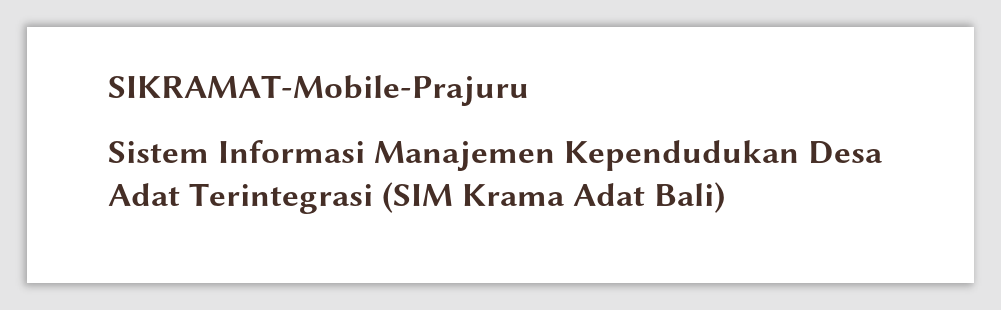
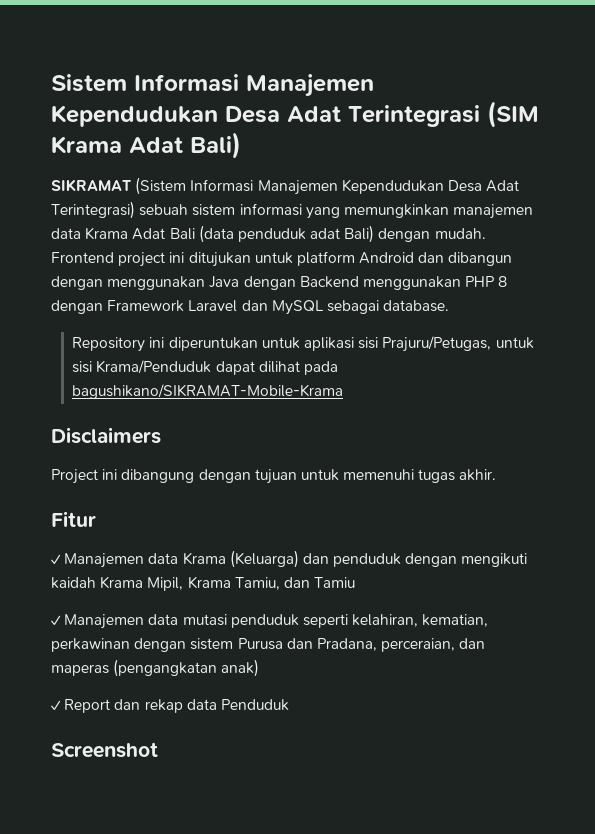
[108,75,529,106] SIKRAMAT-Mobile-Prajuru // -> (51, 83) none
(726, 197) none -> [51,177,520,195] [51,201,534,219] [51,225,486,243] [51,251,513,267] [51,276,508,290] [51,300,450,315] [72,336,534,352] [72,360,338,375] [72,384,344,399] [51,427,161,444] [51,469,497,484] [51,511,96,527] [51,550,528,568] [51,576,356,591] [51,614,489,629] [51,638,486,652] [51,659,260,677] [51,699,289,713] [51,742,158,758] // SIKRAMAT (Sistem Informasi Manajemen Kependudukan Desa Adat Terintegrasi) sebuah sistem informasi yang memungkinkan manajemen data Krama Adat Bali (data penduduk adat Bali) dengan mudah. Frontend project ini ditujukan untuk platform Android dan dibangun dengan menggunakan Java dengan Backend menggunakan PHP 8 dengan Framework Laravel dan MySQL sebagai database. // Repository ini diperuntukan untuk aplikasi sisi Prajuru/Petugas, untuk sisi Krama/Penduduk dapat dilihat pada bagushikano/SIKRAMAT-Mobile-Krama // Disclaimers // Project ini dibangung dengan tujuan untuk memenuhi tugas akhir. // Fitur // ✓ Manajemen data Krama (Keluarga) dan penduduk dengan mengikuti kaidah Krama Mipil, Krama Tamiu, dan Tamiu // ✓ Manajemen data mutasi penduduk seperti kelahiran, kematian, perkawinan dengan sistem Purusa dan Pradana, perceraian, dan maperas (pengangkatan anak) // ✓ Report dan rekap data Penduduk // Screenshot

